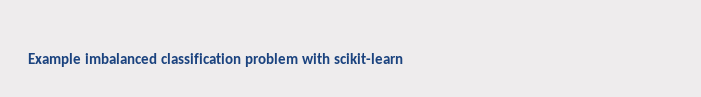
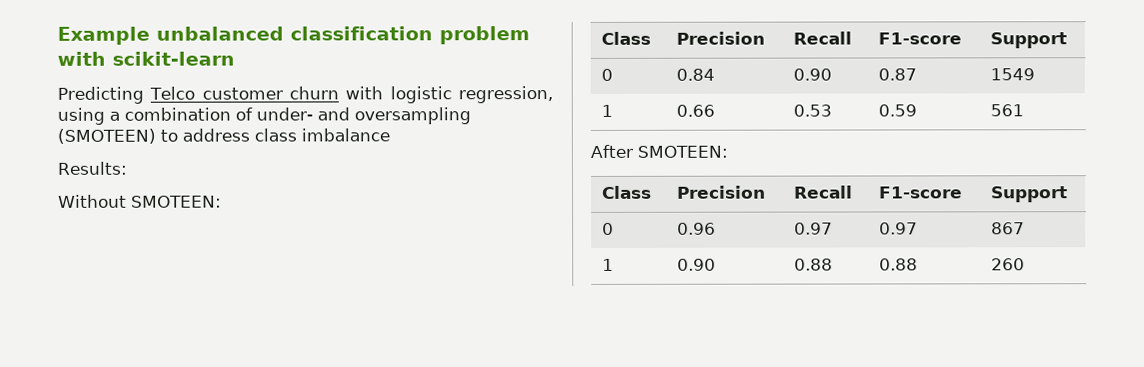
[84,53,157,64] imbalanced -> [156,26,284,41] unbalanced
(403, 58) none -> [57,86,553,104] [57,107,471,125] [57,128,390,144] [57,161,127,175] [58,194,222,208] [600,31,651,45] [675,31,765,45] [792,31,852,45] [877,32,962,45] [989,32,1067,49] [600,68,613,81] [675,68,715,81] [792,68,832,81] [877,68,917,81] [989,68,1035,81] [600,104,613,117] [675,104,715,117] [792,104,832,117] [877,104,917,117] [989,104,1024,117] [590,144,728,158] [601,185,652,199] [676,185,766,199] [793,185,853,199] [878,186,963,199] [990,186,1068,203] [601,222,614,235] [676,222,716,235] [793,222,833,235] [878,222,918,235] [990,222,1025,235] [601,258,614,271] [676,258,716,271] [793,258,833,271] [878,258,918,271] [990,258,1025,271] // Predicting Telco customer churn with logistic regression, using a combination of under- and oversampling (SMOTEEN) to address class imbalance // Results: // Without SMOTEEN: // Class | Precision | Recall | F1-score | Support // 0 | 0.84 | 0.90 | 0.87 | 1549 // 1 | 0.66 | 0.53 | 0.59 | 561 // After SMOTEEN: // Class | Precision | Recall | F1-score | Support // 0 | 0.96 | 0.97 | 0.97 | 867 // 1 | 0.90 | 0.88 | 0.88 | 260

